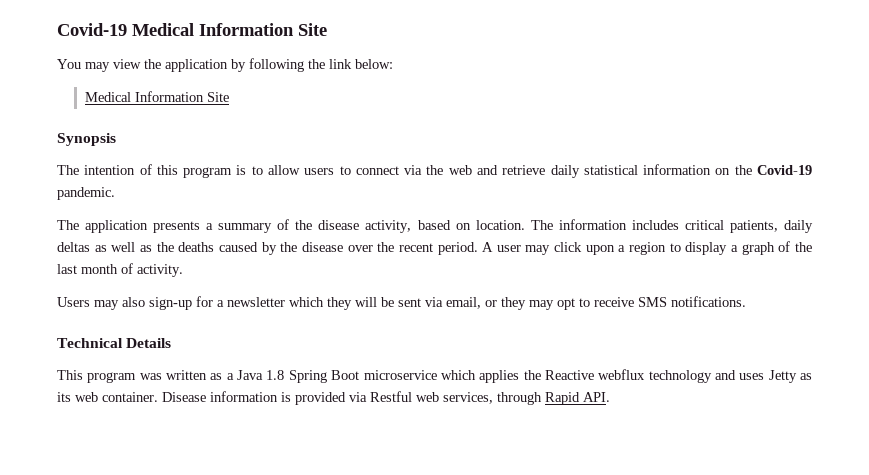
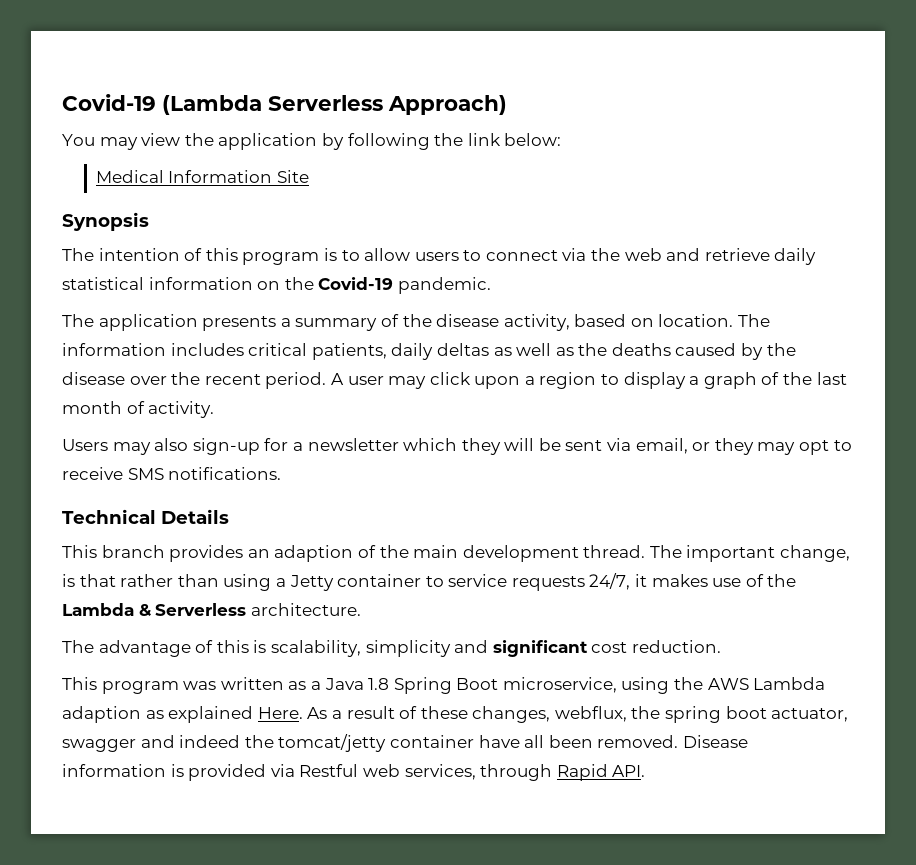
[57,23,327,36] Covid-19 Medical Information Site -> [62,94,507,115] Covid-19 (Lambda Serverless Approach)
(172, 343) none -> [62,545,851,562] [62,573,797,591] [62,603,361,616] [62,640,721,657] // This branch provides an adaption of the main development thread. The important change, is that rather than using a Jetty container to service requests 24/7, it makes use of the Lambda & Serverless architecture. // The advantage of this is scalability, simplicity and significant cost reduction.
[363,369,813,383] [57,392,158,402] microservice which applies the Reactive webflux technology and uses Jetty as its web container. -> [502,677,826,694] [62,706,849,723] [62,734,679,752] microservice, using the AWS Lambda adaption as explained Here. As a result of these changes, webflux, the spring boot actuator, swagger and indeed the tomcat/jetty container have all been removed.

